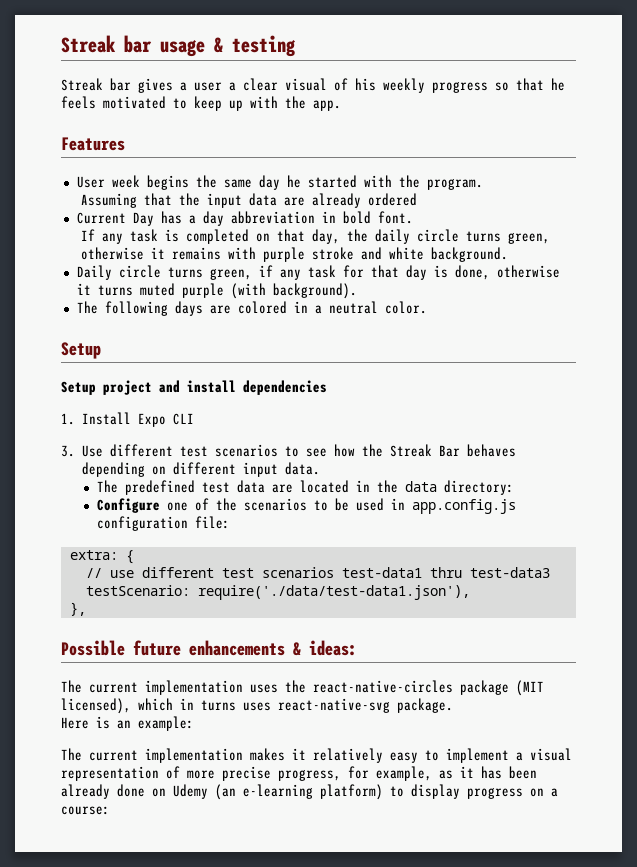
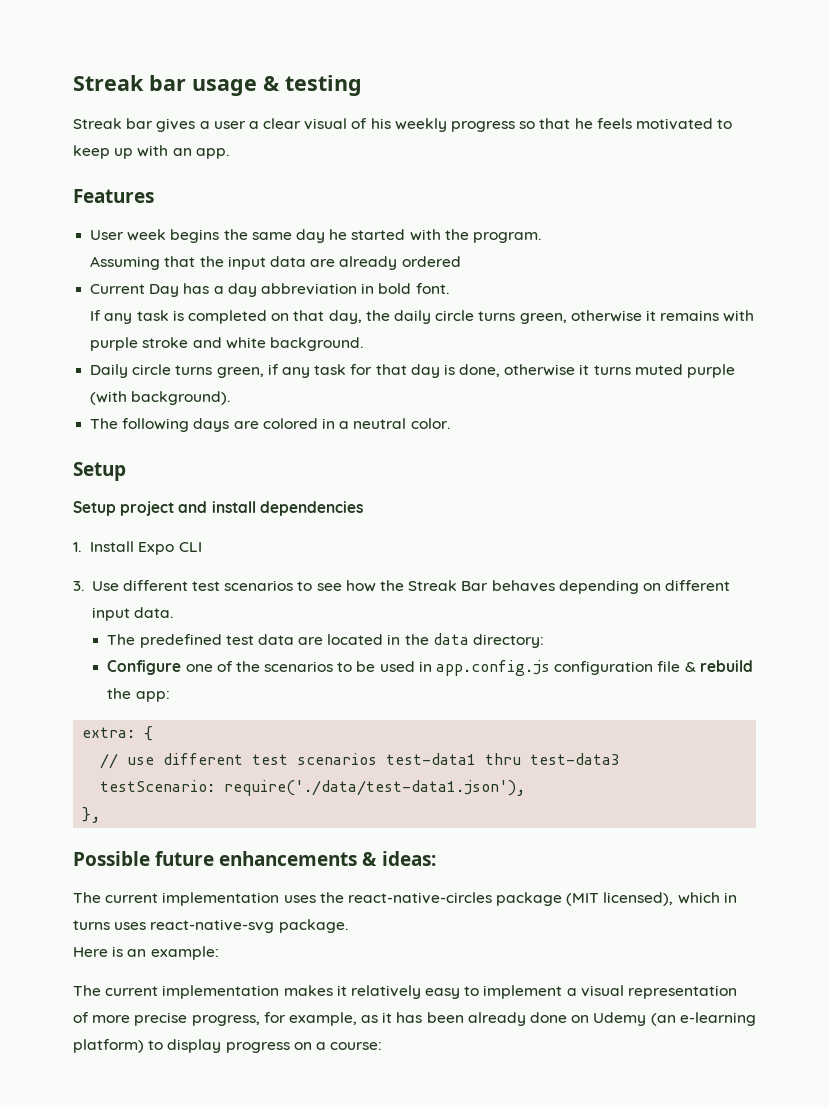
[285,96,306,109] the -> [172,148,192,156] an
[195,516,231,529] file: -> [657,660,753,672] [107,688,170,702] file & rebuild the app:

